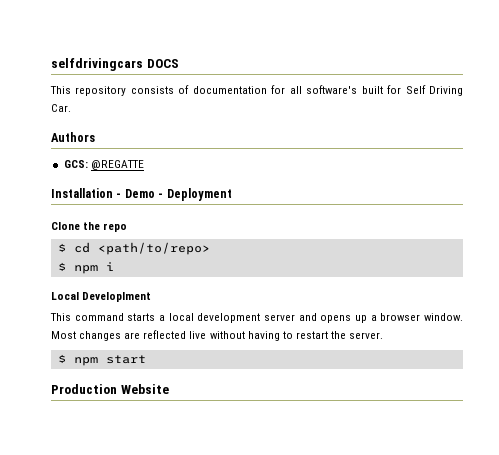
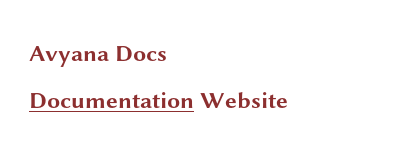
[51,58,179,71] [50,85,463,96] [51,104,71,112] [51,132,95,142] [63,160,144,170] [51,188,232,201] [51,222,128,232] [57,242,210,255] [57,262,114,274] [51,292,152,302] [50,313,464,323] [51,330,384,341] [57,354,146,366] [51,384,117,394] selfdrivingcars DOCS // This repository consists of documentation for all software's built for Self Driving Car. // Authors // GCS: @REGATTE // Installation - Demo - Deployment // Clone the repo // $ cd <path/to/repo> // $ npm i // Local Developlment // This command starts a local development server and opens up a browser window. Most changes are reflected live without having to restart the server. // $ npm start // Production -> [29,46,168,67] [29,92,194,109] Avyana Docs // Documentation

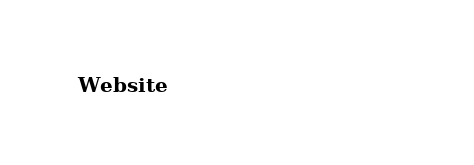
[29,46,168,67] [29,92,194,109] Avyana Docs // Documentation -> (77, 84) none

